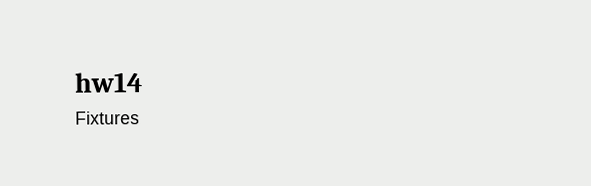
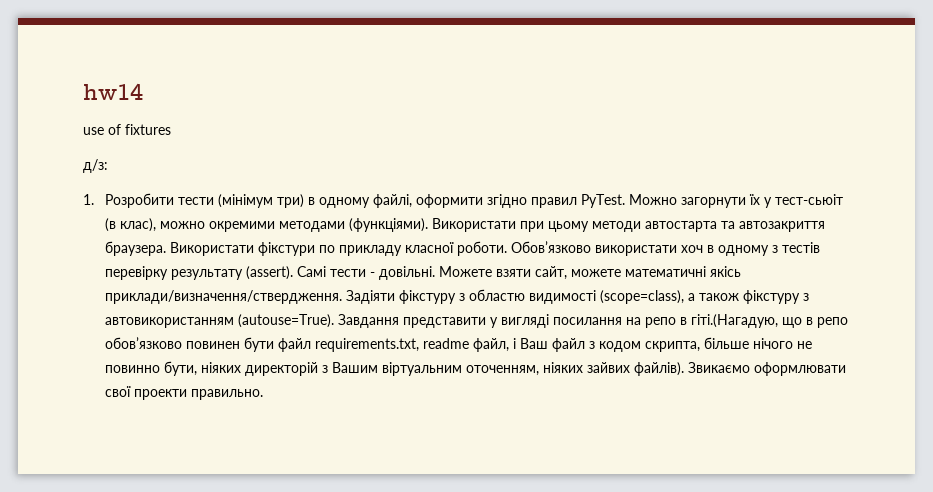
[75,111,140,125] Fixtures -> [83,124,171,135] [83,159,108,173] [83,193,844,208] [105,218,826,232] [105,241,821,256] [105,266,742,280] [105,289,810,304] [105,314,849,328] [105,337,813,352] [105,361,847,376] [105,386,264,400] use of fixtures // д/з: // 1. Розробити тести (мінімум три) в одному файлі, оформити згідно правил PyTest. Можно загорнути їх у тест-сьюіт (в клас), можно окремими методами (функціями). Використати при цьому методи автостарта та автозакриття браузера. Використати фікстури по прикладу класної роботи. Обов’язково використати хоч в одному з тестів перевірку результату (assert). Самі тести - довільні. Можете взяти сайт, можете математичні якісь приклади/визначення/ствердження. Задіяти фікстуру з областю видимості (scope=class), а також фікстуру з автовикористанням (autouse=True). Завдання представити у вигляді посилання на репо в гіті.(Нагадую, що в репо обов’язково повинен бути файл requirements.txt, readme файл, і Ваш файл з кодом скрипта, більше нічого не повинно бути, ніяких директорій з Вашим віртуальним оточенням, ніяких зайвих файлів). Звикаємо оформлювати свої проекти правильно.

